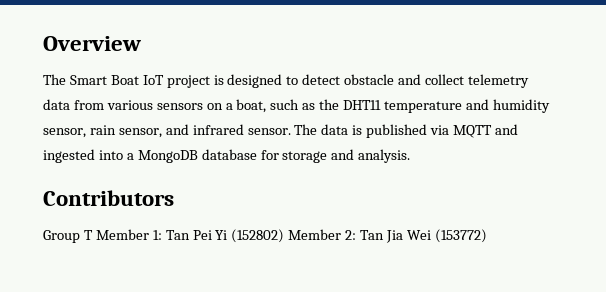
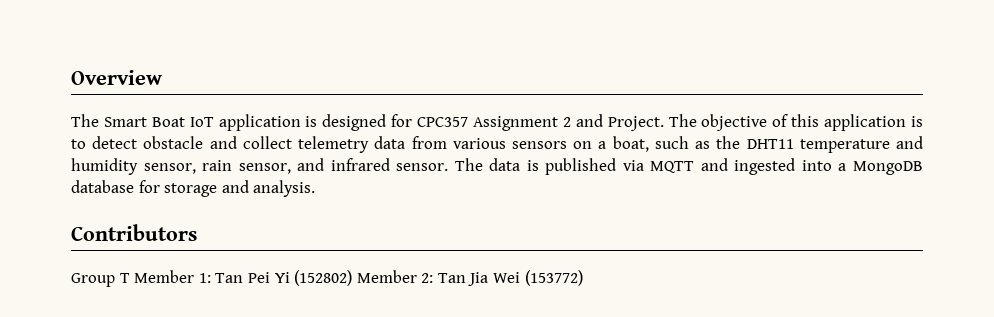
[166,75,210,88] project -> [218,114,301,131] application
(283, 81) none -> [391,114,924,131] for CPC357 Assignment 2 and Project. The objective of this application is

